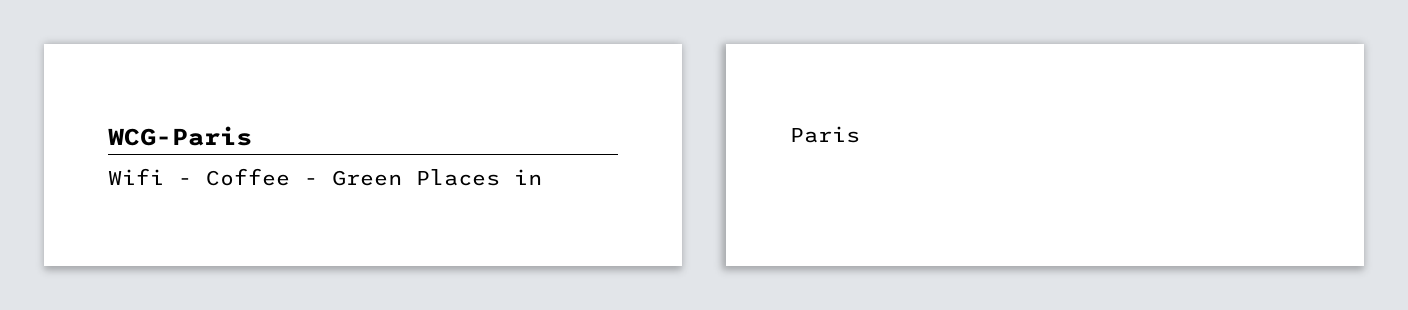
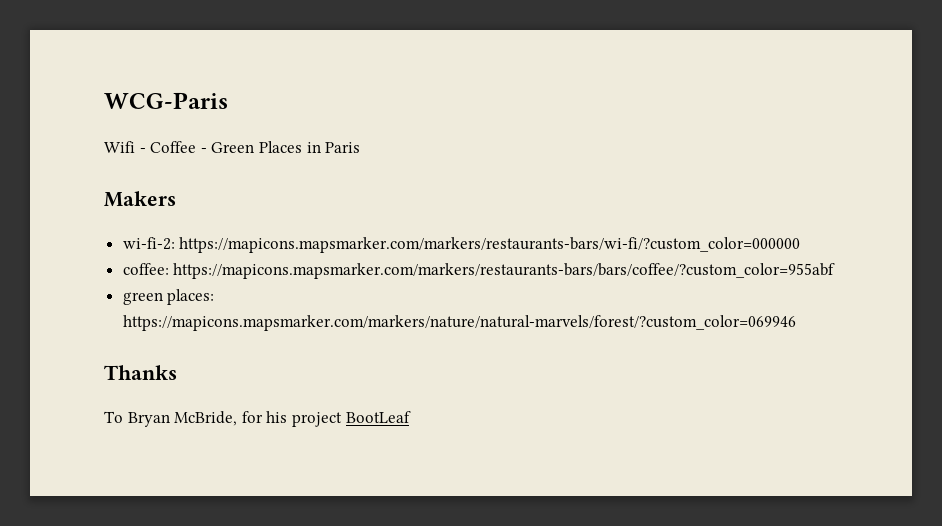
(860, 134) none -> [104,191,176,207] [122,237,801,253] [122,263,836,279] [122,289,215,305] [122,315,796,331] [104,365,177,380] [104,411,411,427] // Makers // wi-fi-2: https://mapicons.mapsmarker.com/markers/restaurants-bars/wi-fi/?custom_color=000000 // coffee: https://mapicons.mapsmarker.com/markers/restaurants-bars/bars/coffee/?custom_color=955abf // green places: https://mapicons.mapsmarker.com/markers/nature/natural-marvels/forest/?custom_color=069946 // Thanks // To Bryan McBride, for his project BootLeaf

